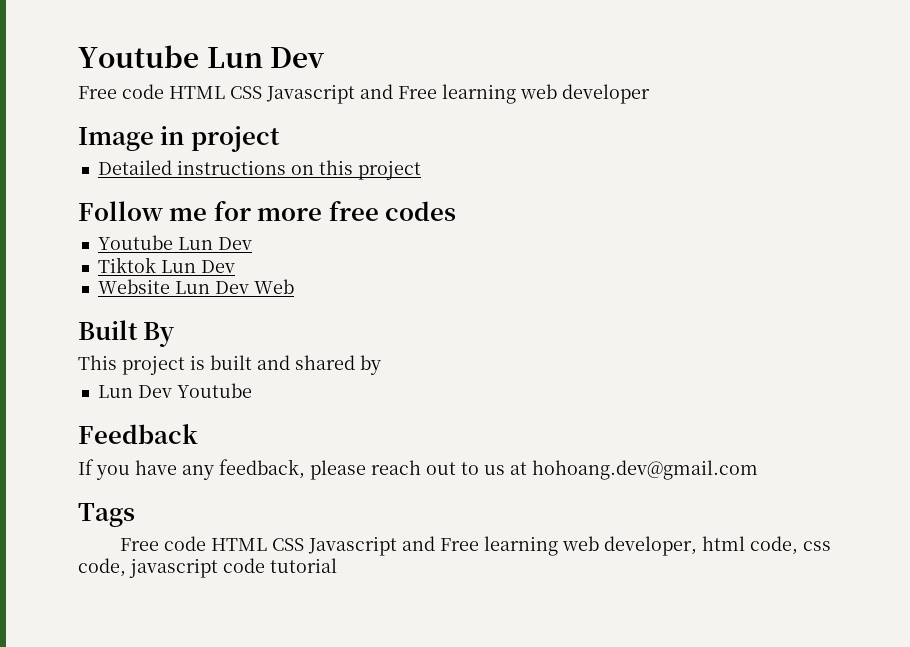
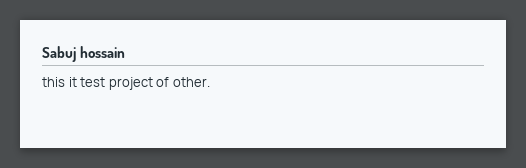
[78,45,326,68] [78,84,650,104] [78,126,280,152] [97,160,421,180] [78,200,457,221] [97,235,252,250] [97,257,235,273] [97,279,294,294] [78,320,175,347] [78,355,381,375] [97,383,252,398] [78,424,198,444] [78,459,758,480] [78,503,135,527] [120,536,832,556] [78,558,337,578] Youtube Lun Dev // Free code HTML CSS Javascript and Free learning web developer // Image in project // Detailed instructions on this project // Follow me for more free codes // Youtube Lun Dev // Tiktok Lun Dev // Website Lun Dev Web // Built By // This project is built and shared by // Lun Dev Youtube // Feedback // If you have any feedback, please reach out to us at hohoang.dev@gmail.com // Tags // Free code HTML CSS Javascript and Free learning web developer, html code, css code, javascript code tutorial -> [42,46,126,62] [42,77,210,90] Sabuj hossain // this it test project of other.

